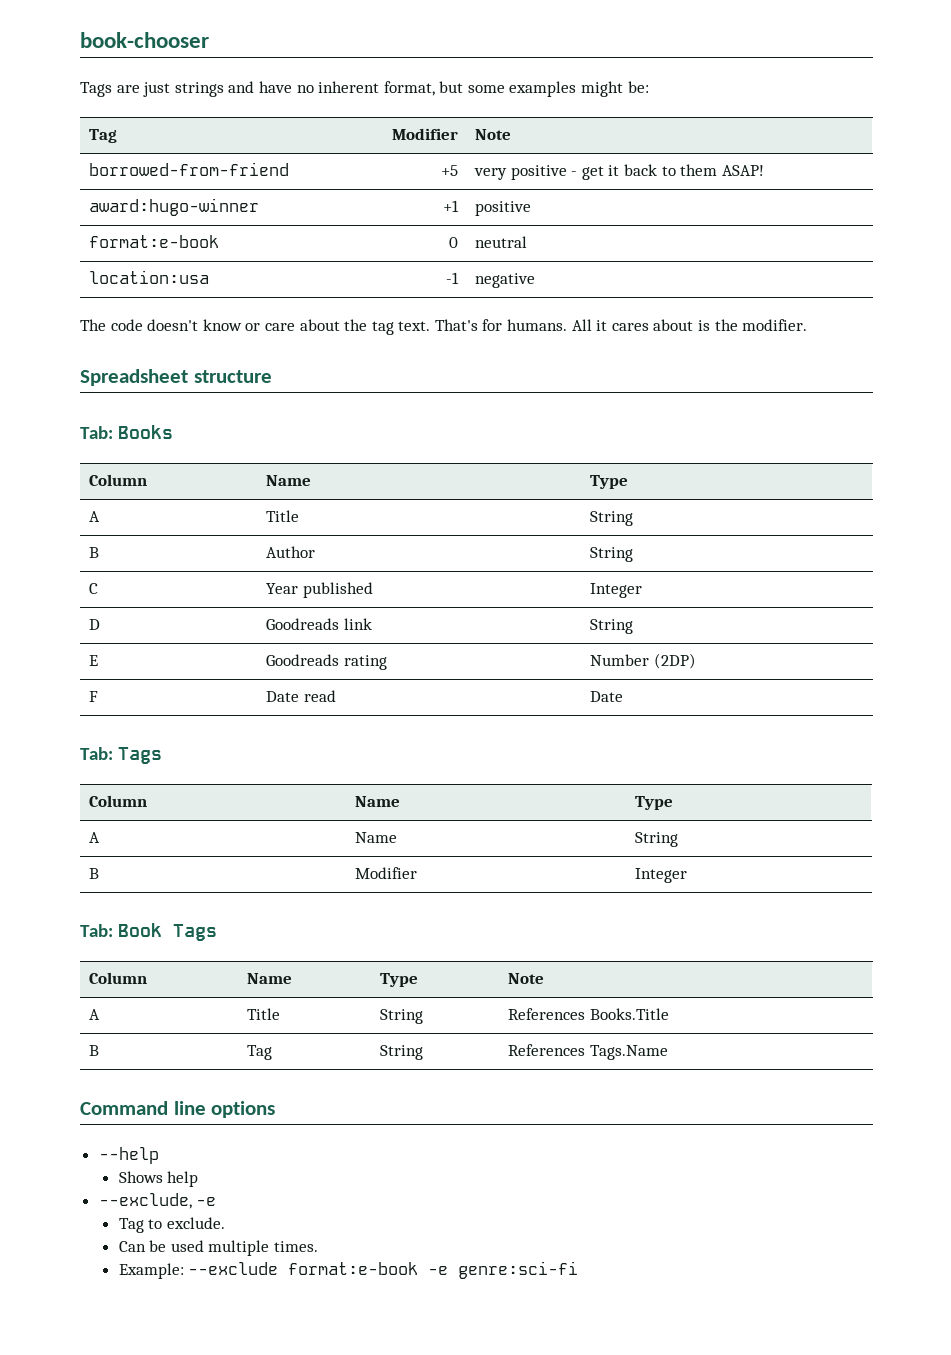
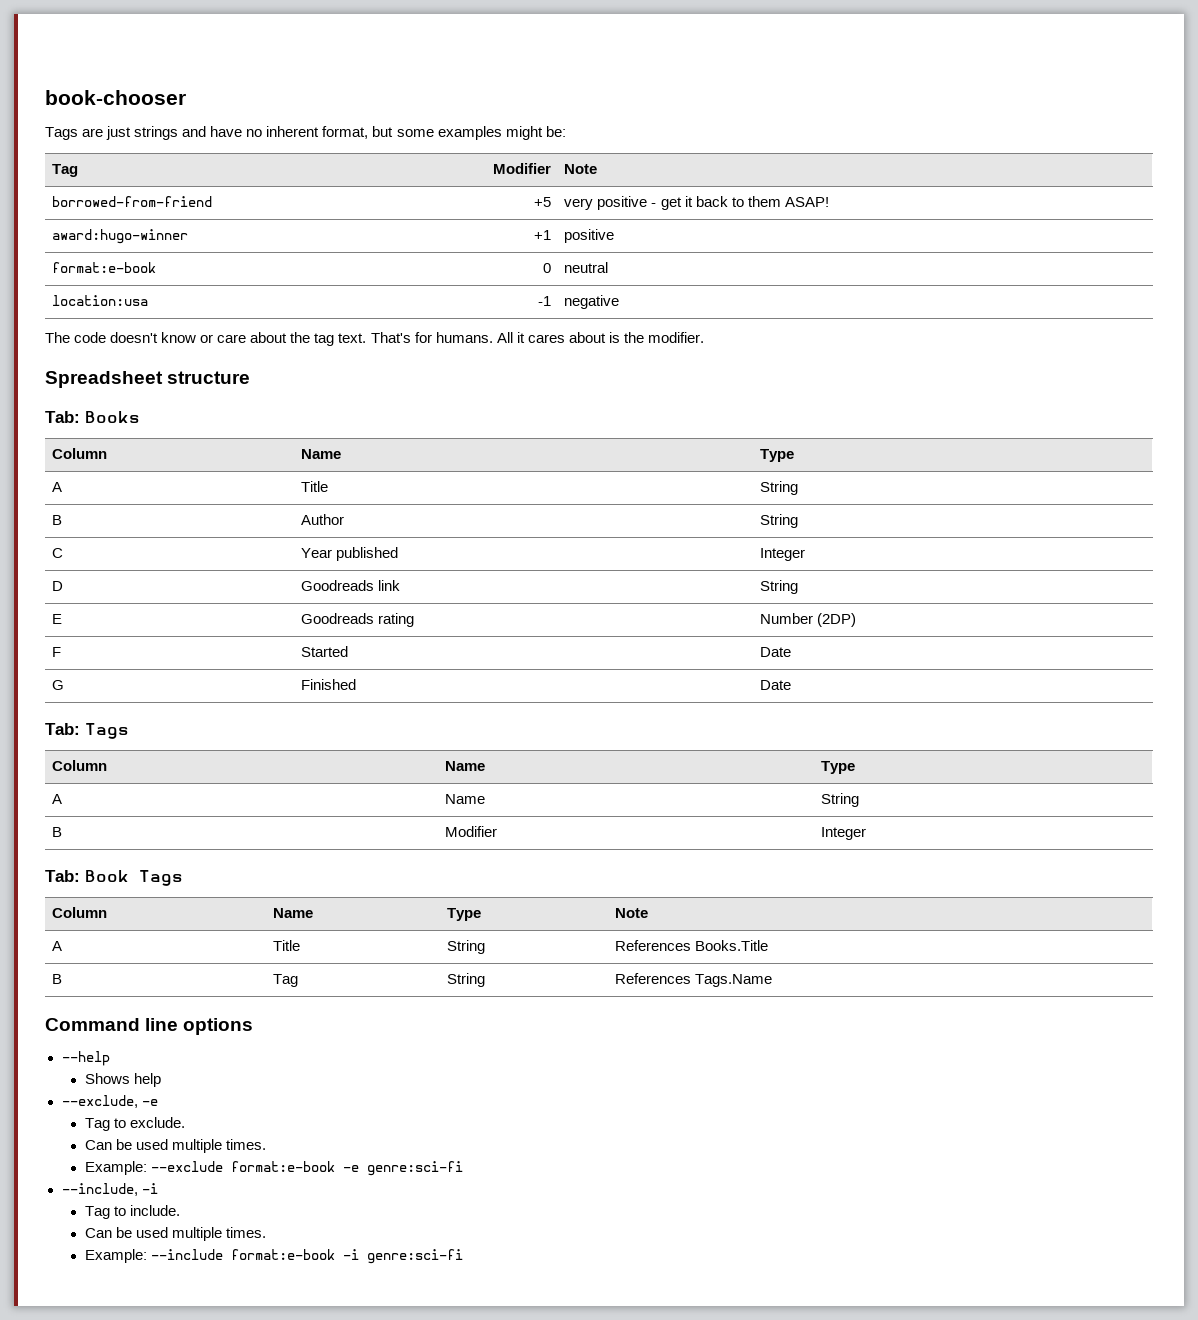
[266,690,336,702] | Date read -> [301,646,349,657] [760,647,792,657] [52,680,65,690] [301,679,357,690] | Started | Date // G | Finished
(579, 1270) none -> [61,1183,158,1196] [84,1205,180,1219] [84,1227,266,1241] [84,1249,463,1264] // --include, -i // Tag to include. // Can be used multiple times. // Example: --include format:e-book -i genre:sci-fi

